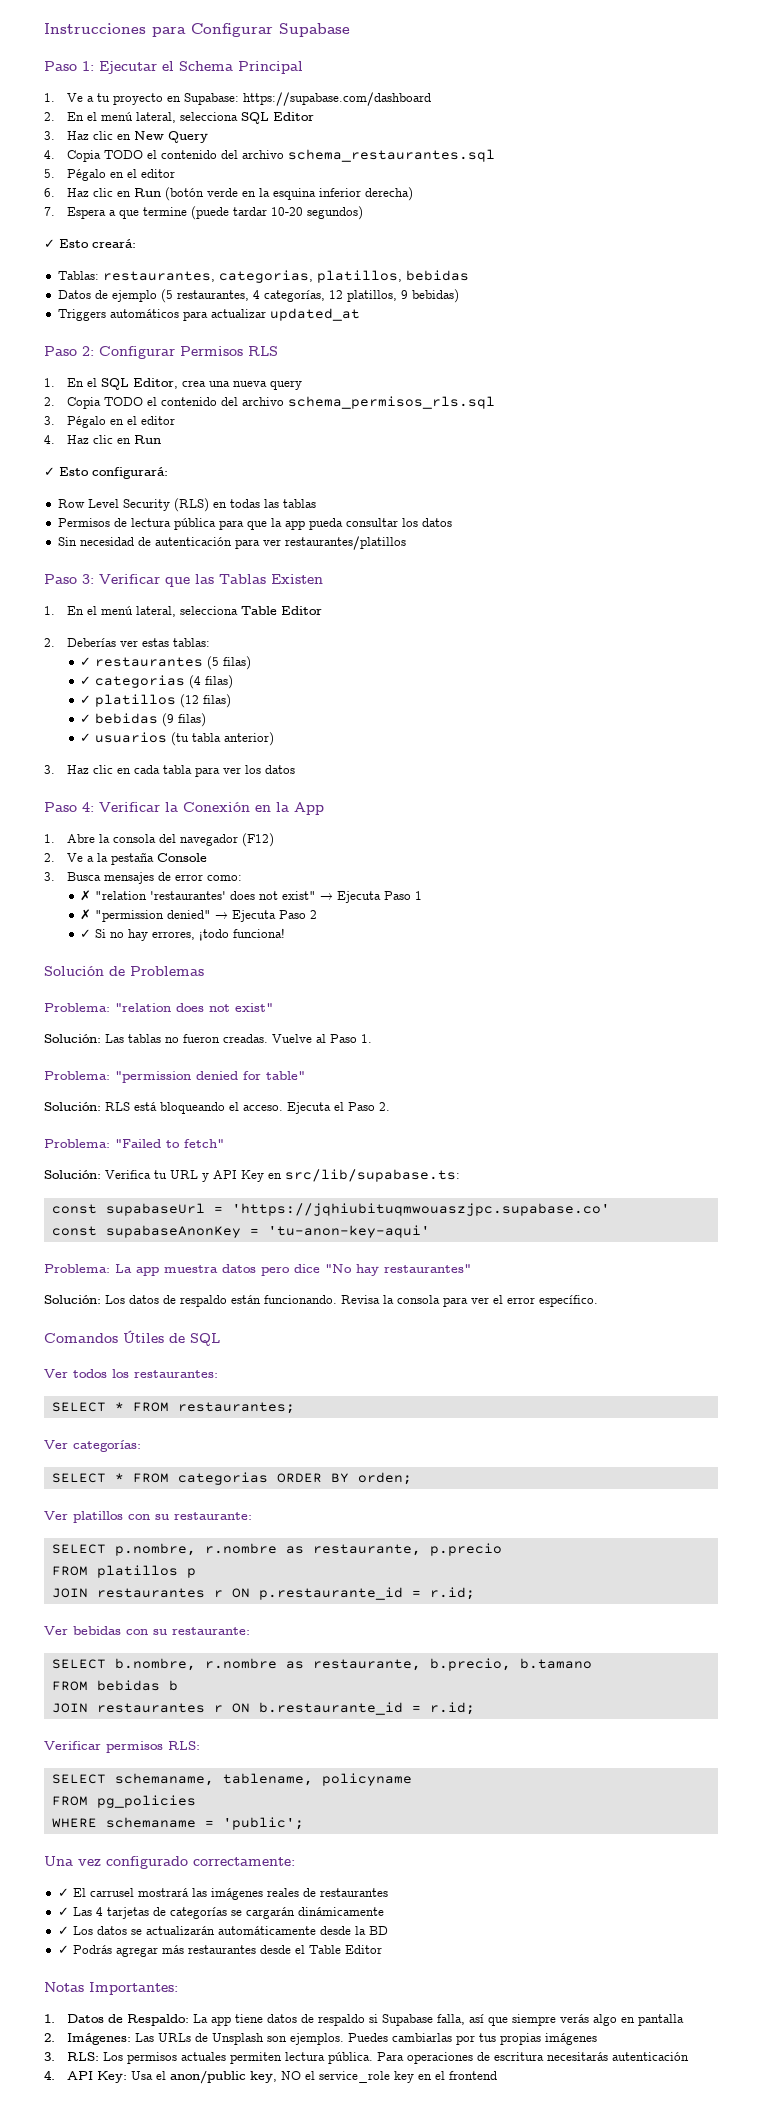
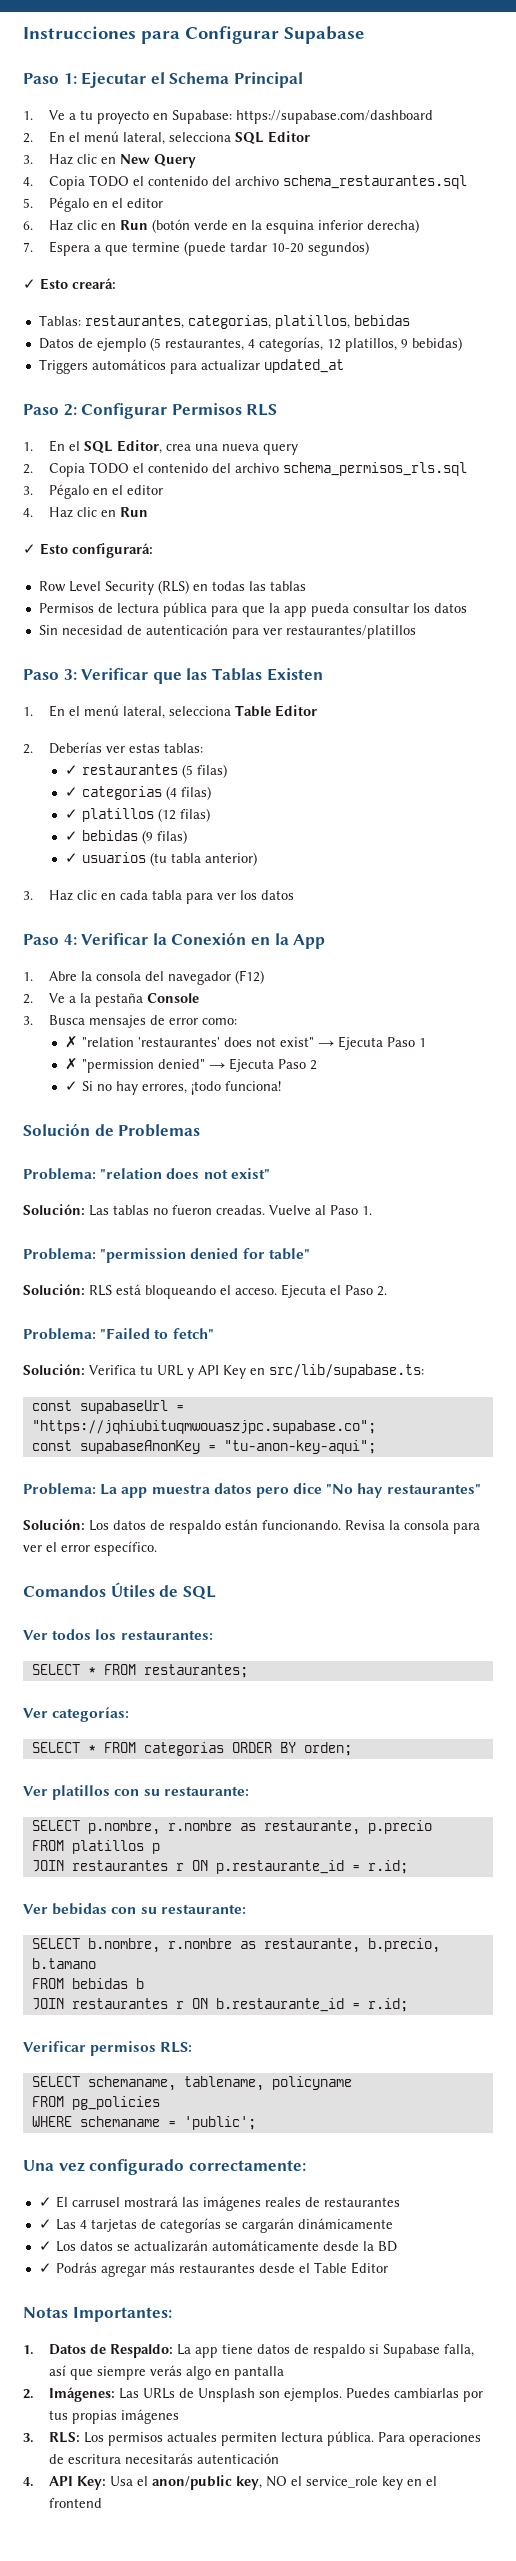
[231,1203,610,1216] 'https://jqhiubituqmwouaszjpc.supabase.co' -> [31,1420,376,1434] "https://jqhiubituqmwouaszjpc.supabase.co";
[267,1225,430,1238] 'tu-anon-key-aqui' -> [223,1440,376,1454] "tu-anon-key-aqui";

